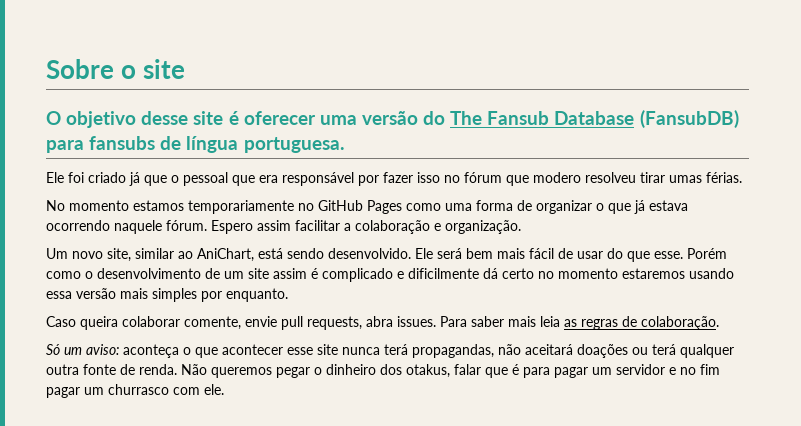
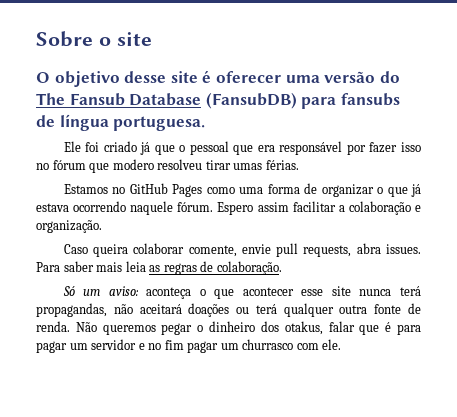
[46,200,294,214] No momento estamos temporariamente -> [63,184,108,194] Estamos
[46,248,727,262] [46,268,734,282] [46,288,288,302] // Um novo site, similar ao AniChart, está sendo desenvolvido. Ele será bem mais fácil de usar do que esse. Porém como o desenvolvimento de um site assim é complicado e dificilmente dá certo no momento estaremos usando essa versão mais simples por enquanto. -> (102, 226) none

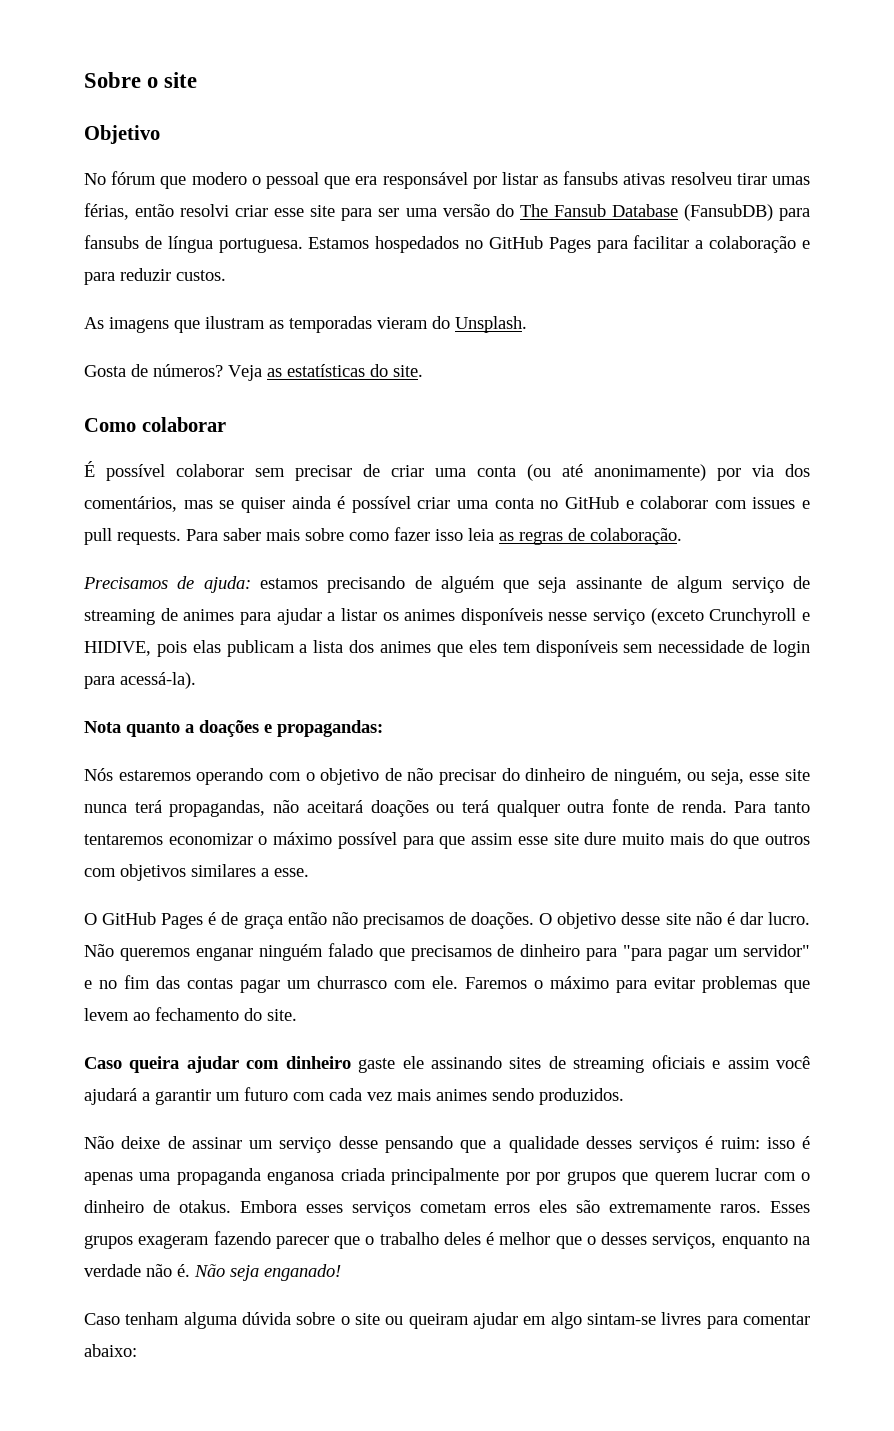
[36,70,281,87] O objetivo desse site é oferecer -> [84,125,160,144] [84,171,810,189] [84,203,400,221] Objetivo // No fórum que modero o pessoal que era responsável por listar as fansubs ativas resolveu tirar umas férias, então resolvi criar esse site para ser
[63,141,421,155] [36,159,299,173] [63,183,421,197] [36,201,421,215] [36,220,102,233] [63,243,421,257] [36,261,123,272] // Ele foi criado já que o pessoal que era responsável por fazer isso no fórum que modero resolveu tirar umas férias. // Estamos no GitHub Pages como uma forma de organizar o que já estava ocorrendo naquele fórum. Espero assim facilitar a colaboração e organização. // Caso queira colaborar comente, envie pull requests, abra issues. Para saber mais -> [308,235,810,253] [84,268,226,285] [84,316,527,333] [84,364,423,381] [84,417,226,432] [84,461,810,481] [84,496,810,513] [84,527,463,545] Estamos hospedados no GitHub Pages para facilitar a colaboração e para reduzir custos. // As imagens que ilustram as temporadas vieram do Unsplash. // Gosta de números? Veja as estatísticas do site. // Como colaborar // É possível colaborar sem precisar de criar uma conta (ou até anonimamente) por via dos comentários, mas se quiser ainda é possível criar uma conta no GitHub e colaborar com issues e pull requests. Para saber mais sobre como fazer isso
[62,286,294,299] Só um aviso: aconteça o que acontecer -> [83,576,810,593] [84,608,810,625] [84,640,811,657] [84,672,196,689] [84,720,383,737] [84,768,744,785] Precisamos de ajuda: estamos precisando de alguém que seja assinante de algum serviço de streaming de animes para ajudar a listar os animes disponíveis nesse serviço (exceto Crunchyroll e HIDIVE, pois elas publicam a lista dos animes que eles tem disponíveis sem necessidade de login para acessá-la). // Nota quanto a doações e propagandas: // Nós estaremos operando com o objetivo de não precisar do dinheiro de ninguém, ou seja,
[75,321,421,335] [36,339,137,353] Não queremos pegar o dinheiro dos otakus, falar que é para pagar um servidor -> [734,801,810,813] [84,832,811,849] [84,864,309,881] [84,912,810,929] [84,943,810,961] Para tanto tentaremos economizar o máximo possível para que assim esse site dure muito mais do que outros com objetivos similares a esse. // O GitHub Pages é de graça então não precisamos de doações. O objetivo desse site não é dar lucro. Não queremos enganar ninguém falado que precisamos de dinheiro para "para pagar um servidor"
(184, 345) none -> [156,976,233,989] das contas
(342, 344) none -> [465,976,810,993] [84,1007,297,1021] [84,1055,811,1073] [84,1087,624,1105] [84,1136,810,1153] [84,1168,810,1185] [84,1200,810,1217] [84,1231,810,1249] [84,1264,341,1281] [84,1312,810,1329] [84,1344,137,1357] Faremos o máximo para evitar problemas que levem ao fechamento do site. // Caso queira ajudar com dinheiro gaste ele assinando sites de streaming oficiais e assim você ajudará a garantir um futuro com cada vez mais animes sendo produzidos. // Não deixe de assinar um serviço desse pensando que a qualidade desses serviços é ruim: isso é apenas uma propaganda enganosa criada principalmente por por grupos que querem lucrar com o dinheiro de otakus. Embora esses serviços cometam erros eles são extremamente raros. Esses grupos exageram fazendo parecer que o trabalho deles é melhor que o desses serviços, enquanto na verdade não é. Não seja enganado! // Caso tenham alguma dúvida sobre o site ou queiram ajudar em algo sintam-se livres para comentar abaixo:

